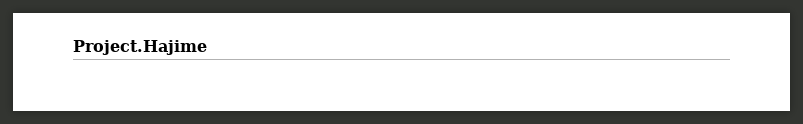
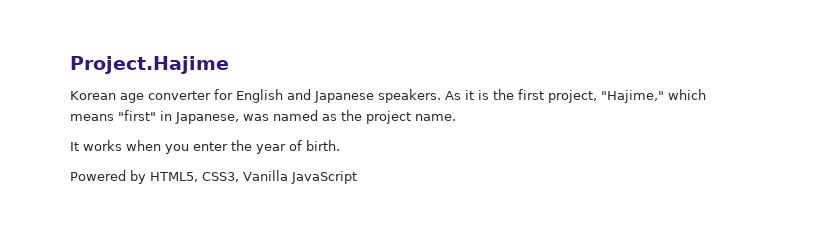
(207, 47) none -> [70,89,706,103] [70,110,456,124] [70,140,340,154] [70,170,357,184] // Korean age converter for English and Japanese speakers. As it is the first project, "Hajime," which means "first" in Japanese, was named as the project name. // It works when you enter the year of birth. // Powered by HTML5, CSS3, Vanilla JavaScript

